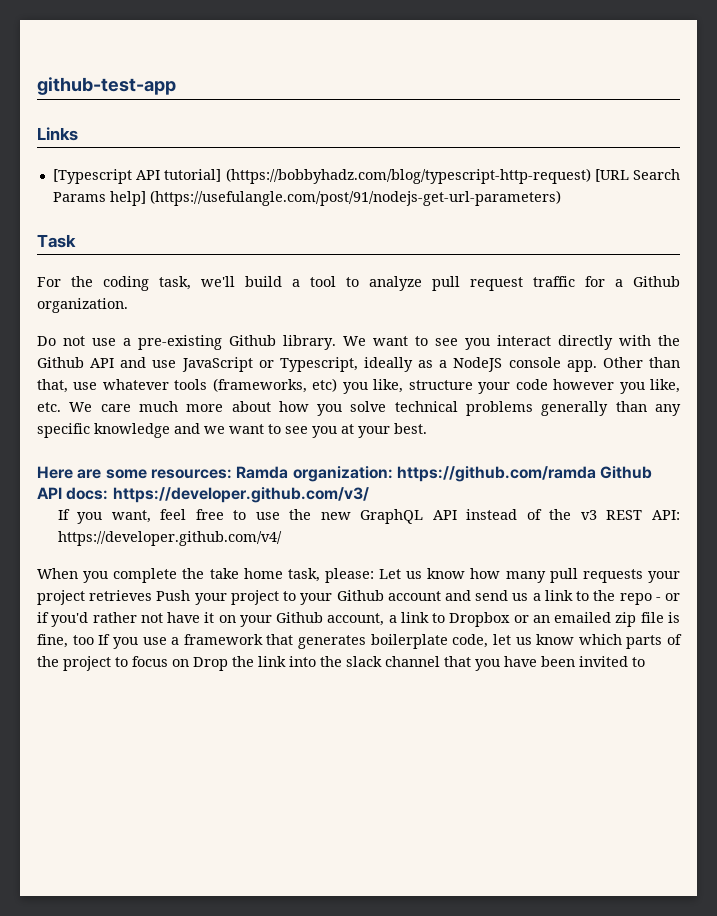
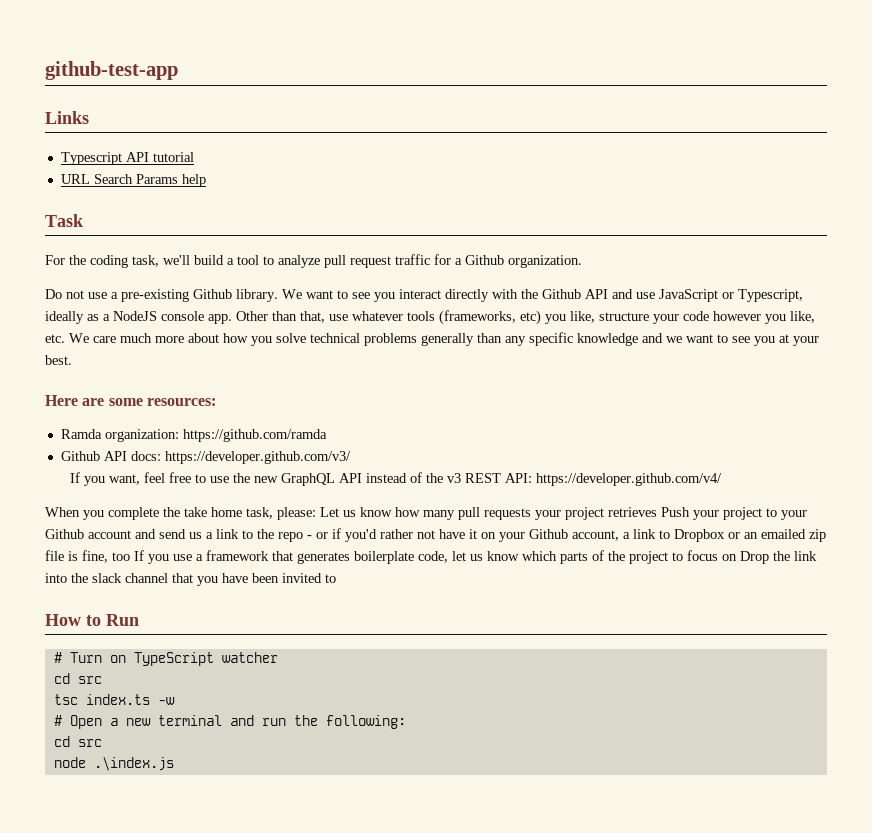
[52,168,680,184] [52,190,561,206] [Typescript API tutorial] (https://bobbyhadz.com/blog/typescript-http-request) [URL Search Params help] (https://usefulangle.com/post/91/nodejs-get-url-parameters) -> [60,152,194,165] [60,174,206,187] Typescript API tutorial // URL Search Params help
(232, 474) none -> (216, 402) //
(596, 474) none -> (327, 435) //
(645, 662) none -> [45,614,139,626] [53,652,278,666] [53,673,102,684] [53,694,175,705] [53,715,406,729] [53,736,102,747] [53,757,174,771] // How to Run // # Turn on TypeScript watcher // cd src // tsc index.ts -w // # Open a new terminal and run the following: // cd src // node .\index.js

